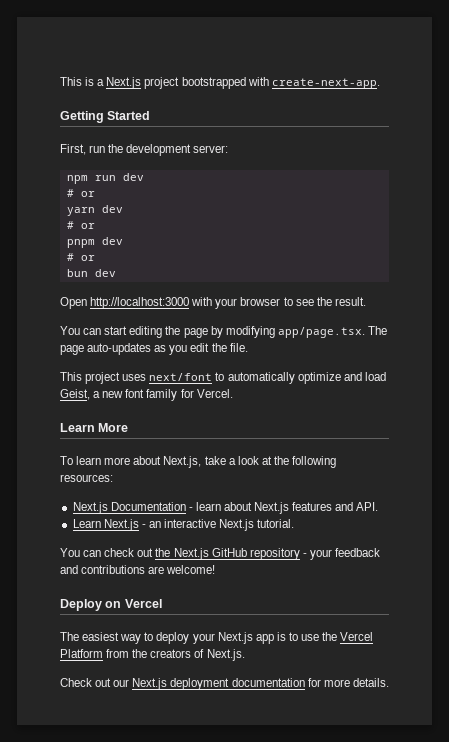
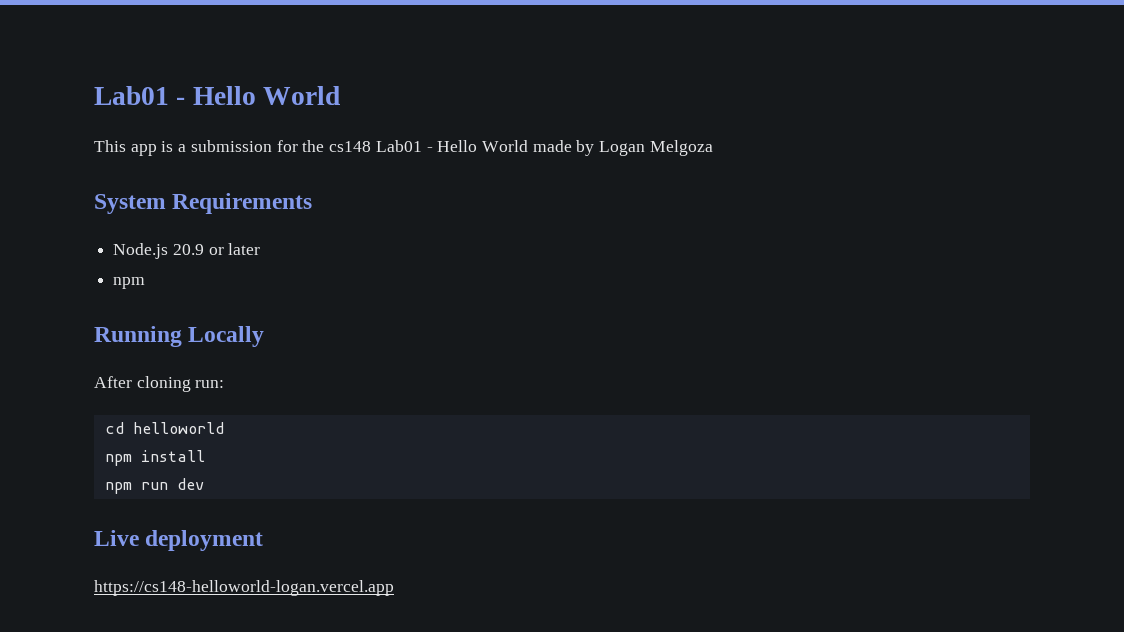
[60,77,380,89] [60,111,151,123] [60,144,229,156] [66,173,144,184] [66,189,95,197] [66,205,123,216] [66,221,95,229] [66,237,123,248] [66,253,95,261] [66,269,116,277] [60,297,366,309] [60,326,387,338] [60,343,248,355] [60,372,386,384] [60,389,233,401] [60,423,129,432] [60,456,337,468] [60,474,113,482] [72,502,379,514] [72,519,295,531] [60,548,381,560] [60,565,216,574] [60,599,162,611] [60,632,374,644] [60,649,245,661] [60,678,389,690] This is a Next.js project bootstrapped with create-next-app. // Getting Started // First, run the development server: // npm run dev // # or // yarn dev // # or // pnpm dev // # or // bun dev // Open http://localhost:3000 with your browser to see the result. // You can start editing the page by modifying app/page.tsx. The page auto-updates as you edit the file. // This project uses next/font to automatically optimize and load Geist, a new font family for Vercel. // Learn More // To learn more about Next.js, take a look at the following resources: // Next.js Documentation - learn about Next.js features and API. // Learn Next.js - an interactive Next.js tutorial. // You can check out the Next.js GitHub repository - your feedback and contributions are welcome! // Deploy on Vercel // The easiest way to deploy your Next.js app is to use the Vercel Platform from the creators of Next.js. // Check out our Next.js deployment documentation for more details. -> [94,86,341,105] [94,140,713,156] [94,193,313,214] [113,243,261,259] [113,277,146,289] [94,326,265,347] [94,376,225,392] [104,422,224,434] [104,450,205,466] [104,478,204,494] [94,530,264,551] [94,580,394,596] Lab01 - Hello World // This app is a submission for the cs148 Lab01 - Hello World made by Logan Melgoza // System Requirements // Node.js 20.9 or later // npm // Running Locally // After cloning run: // cd helloworld // npm install // npm run dev // Live deployment // https://cs148-helloworld-logan.vercel.app

